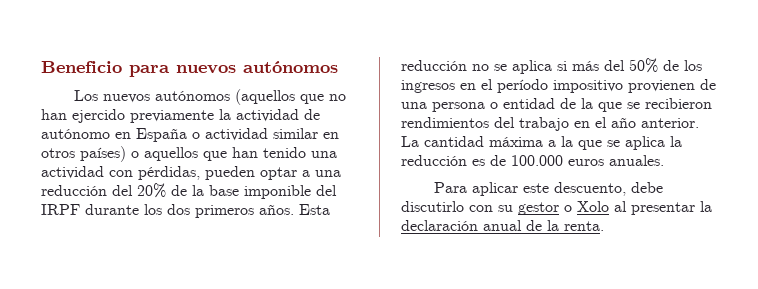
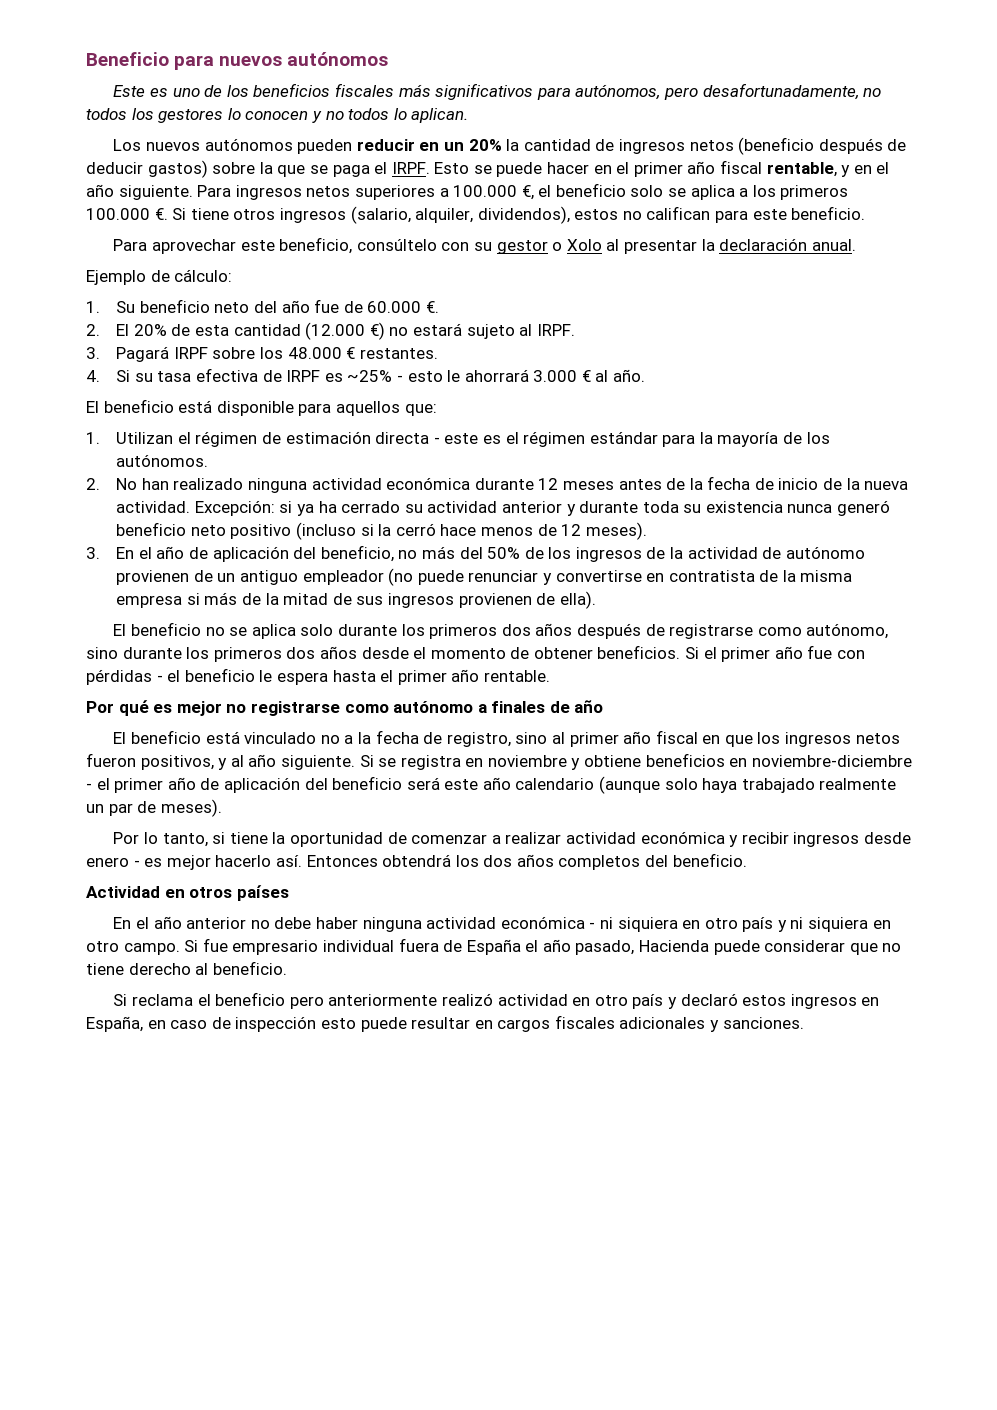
[73,89,346,105] [41,109,320,123] [41,128,339,142] [41,146,337,162] [41,166,341,180] [41,183,337,199] [41,204,330,218] [401,58,702,74] [401,79,716,93] [401,98,712,112] [401,117,699,131] [401,136,682,150] [401,155,664,166] [433,182,663,196] [401,201,464,212] Los nuevos autónomos (aquellos que no han ejercido previamente la actividad de autónomo en España o actividad similar en otros países) o aquellos que han tenido una actividad con pérdidas, pueden optar a una reducción del 20% de la base imponible del IRPF durante los dos primeros años. Esta reducción no se aplica si más del 50% de los ingresos en el período impositivo provienen de una persona o entidad de la que se recibieron rendimientos del trabajo en el año anterior. La cantidad máxima a la que se aplica la reducción es de 100.000 euros anuales. // Para aplicar este descuento, debe discutirlo -> [113,83,882,100] [86,108,469,123] [113,137,907,155] [86,160,890,178] [86,183,849,200] [86,206,866,224] [113,237,437,254] Este es uno de los beneficios fiscales más significativos para autónomos, pero desafortunadamente, no todos los gestores lo conocen y no todos lo aplican. // Los nuevos autónomos pueden reducir en un 20% la cantidad de ingresos netos (beneficio después de deducir gastos) sobre la que se paga el IRPF. Esto se puede hacer en el primer año fiscal rentable, y en el año siguiente. Para ingresos netos superiores a 100.000 €, el beneficio solo se aplica a los primeros 100.000 €. Si tiene otros ingresos (salario, alquiler, dividendos), estos no califican para este beneficio. // Para aprovechar este beneficio, consúltelo
[483,220,604,231] anual de la renta. -> [811,239,856,251] [86,269,233,285] [86,299,439,313] [86,322,575,340] [86,346,438,362] [86,368,646,382] [86,399,437,416] [86,431,830,447] [116,454,209,467] [86,476,909,493] [116,500,891,516] [116,522,647,540] [86,545,865,562] [116,568,853,586] [116,591,596,609] [113,622,889,639] [86,645,866,662] [86,668,550,685] [86,700,604,716] [113,730,900,747] [86,753,912,770] [86,776,897,794] [86,799,222,817] [113,831,911,847] [86,853,747,870] [86,885,289,901] [113,916,891,932] [86,938,902,955] [86,961,287,975] [113,992,880,1009] [86,1015,804,1032] anual. // Ejemplo de cálculo: // 1. Su beneficio neto del año fue de 60.000 €. // 2. El 20% de esta cantidad (12.000 €) no estará sujeto al IRPF. // 3. Pagará IRPF sobre los 48.000 € restantes. // 4. Si su tasa efectiva de IRPF es ~25% - esto le ahorrará 3.000 € al año. // El beneficio está disponible para aquellos que: // 1. Utilizan el régimen de estimación directa - este es el régimen estándar para la mayoría de los autónomos. // 2. No han realizado ninguna actividad económica durante 12 meses antes de la fecha de inicio de la nueva actividad. Excepción: si ya ha cerrado su actividad anterior y durante toda su existencia nunca generó beneficio neto positivo (incluso si la cerró hace menos de 12 meses). // 3. En el año de aplicación del beneficio, no más del 50% de los ingresos de la actividad de autónomo provienen de un antiguo empleador (no puede renunciar y convertirse en contratista de la misma empresa si más de la mitad de sus ingresos provienen de ella). // El beneficio no se aplica solo durante los primeros dos años después de registrarse como autónomo, sino durante los primeros dos años desde el momento de obtener beneficios. Si el primer año fue con pérdidas - el beneficio le espera hasta el primer año rentable. // Por qué es mejor no registrarse como autónomo a finales de año // El beneficio está vinculado no a la fecha de registro, sino al primer año fiscal en que los ingresos netos fueron positivos, y al año siguiente. Si se registra en noviembre y obtiene beneficios en noviembre-diciembre - el primer año de aplicación del beneficio será este año calendario (aunque solo haya trabajado realmente un par de meses). // Por lo tanto, si tiene la oportunidad de comenzar a realizar actividad económica y recibir ingresos desde enero - es mejor hacerlo así. Entonces obtendrá los dos años completos del beneficio. // Actividad en otros países // En el año anterior no debe haber ninguna actividad económica - ni siquiera en otro país y ni siquiera en otro campo. Si fue empresario individual fuera de España el año pasado, Hacienda puede considerar que no tiene derecho al beneficio. // Si reclama el beneficio pero anteriormente realizó actividad en otro país y declaró estos ingresos en España, en caso de inspección esto puede resultar en cargos fiscales adicionales y sanciones.

